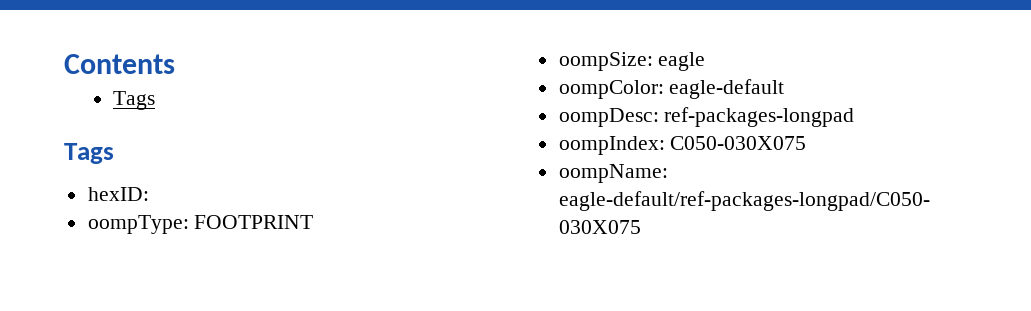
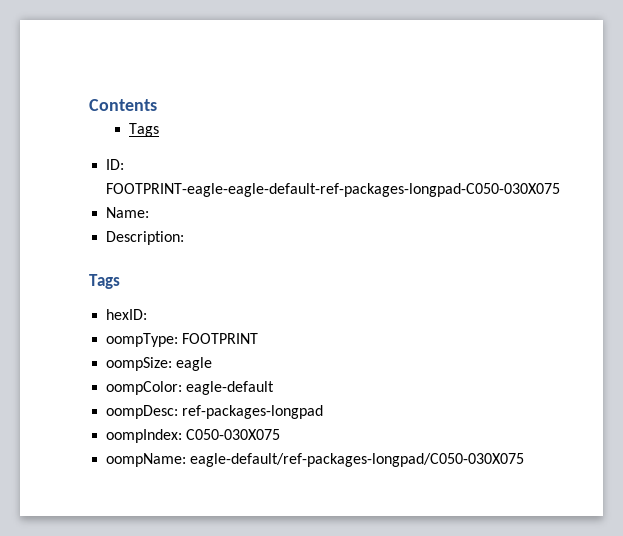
(155, 100) none -> [106,159,125,170] [106,183,561,197] [106,207,150,218] [106,231,185,245] // ID: FOOTPRINT-eagle-eagle-default-ref-packages-longpad-C050-030X075 // Name: // Description:

